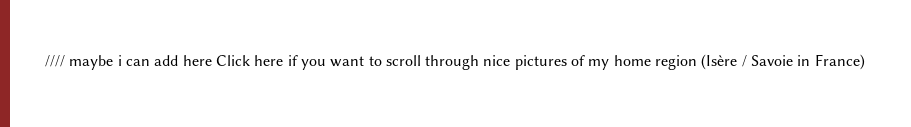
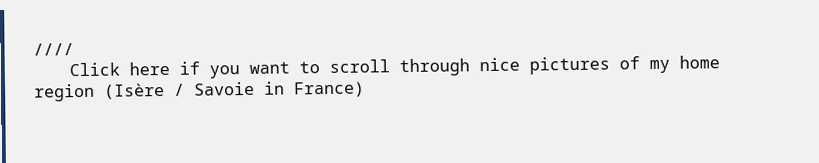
[69,55,212,70] maybe i can add here -> (74, 49) //

